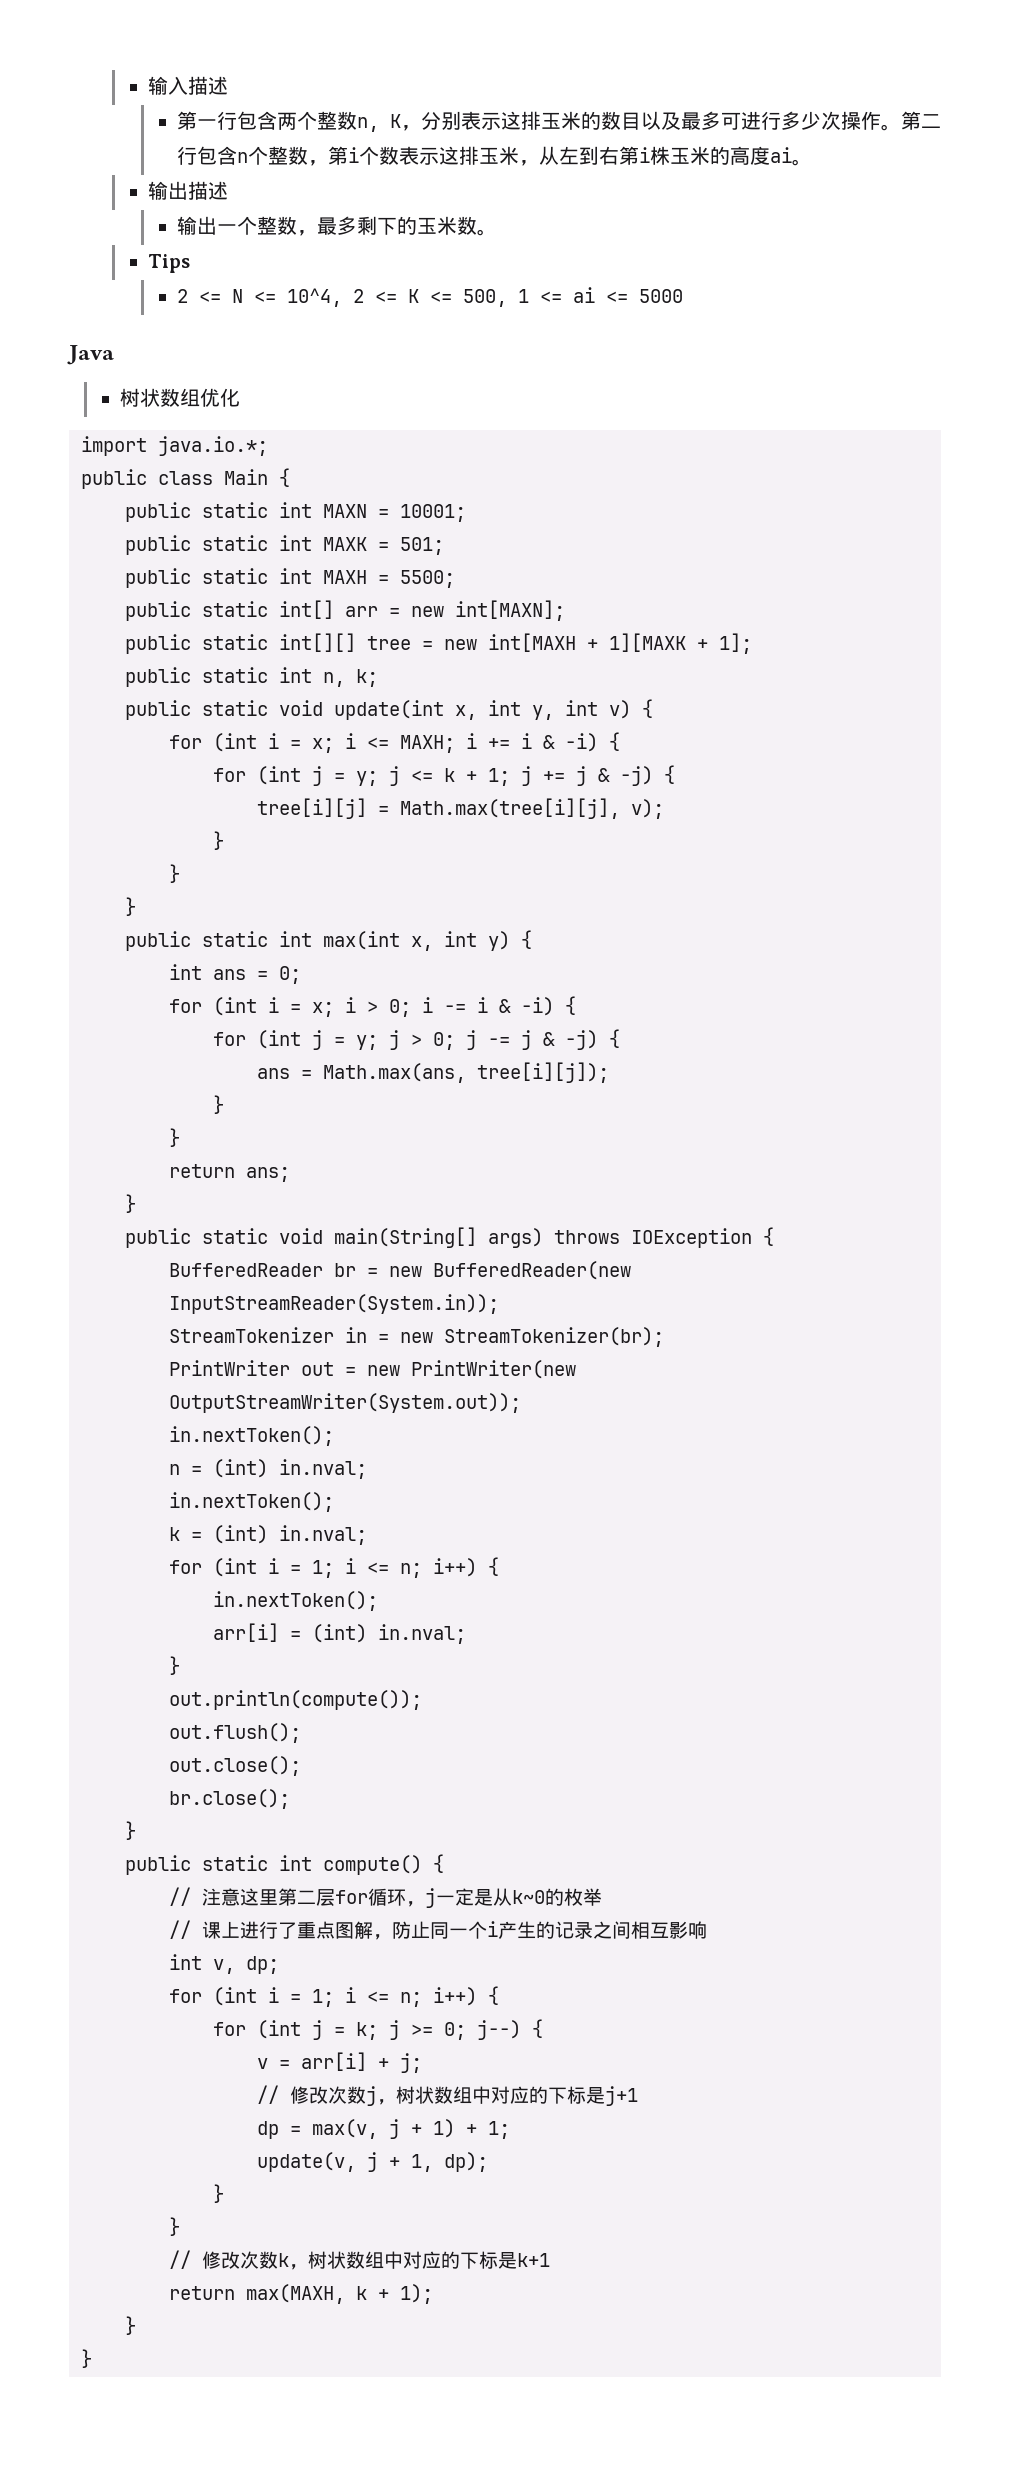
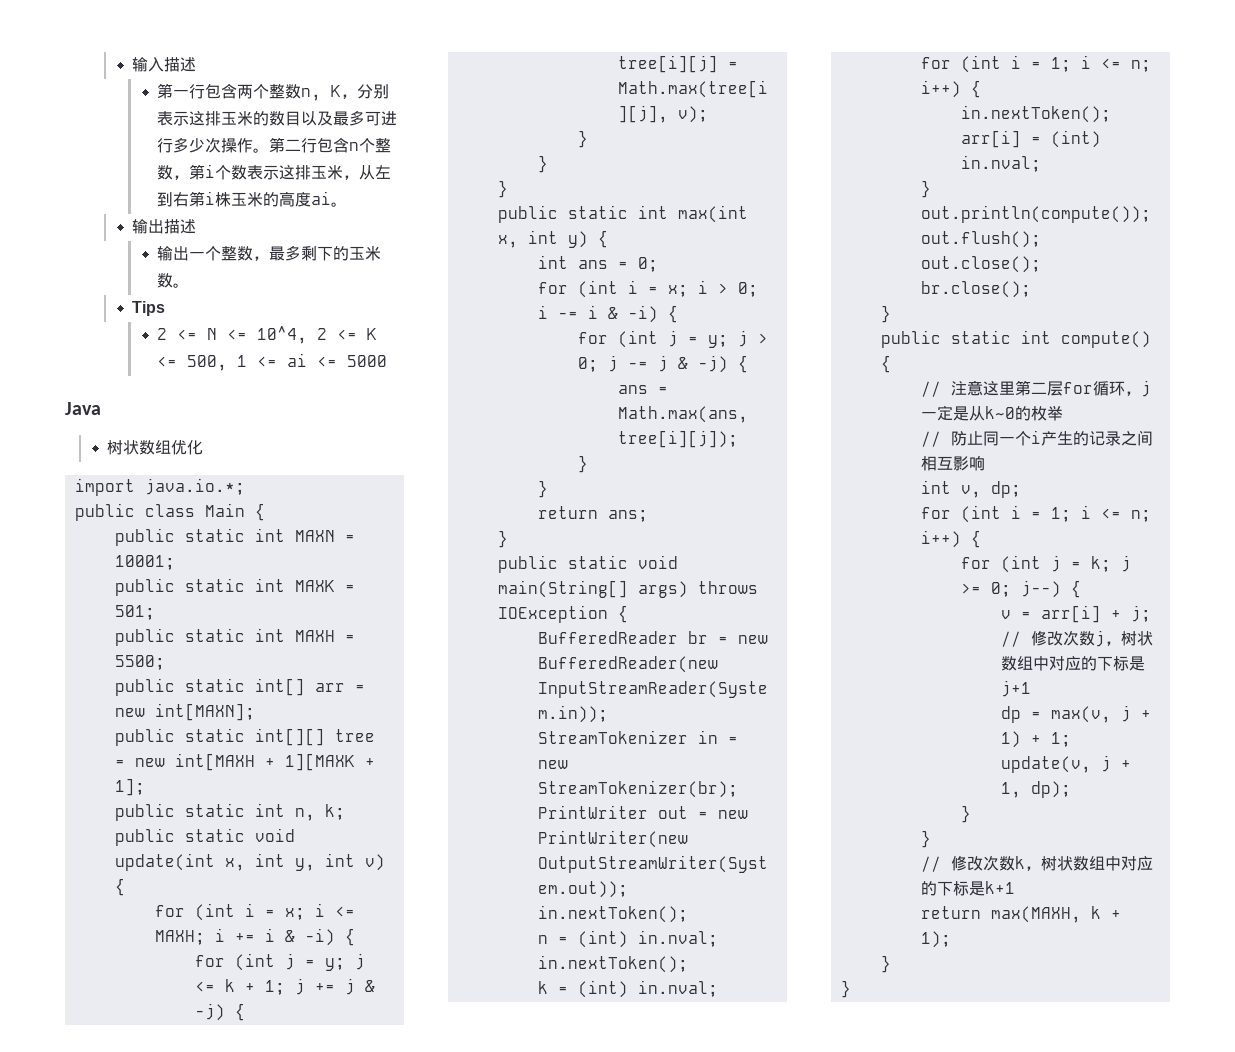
[202,1921,392,1940] 课上进行了重点图解， -> (941, 439) none

